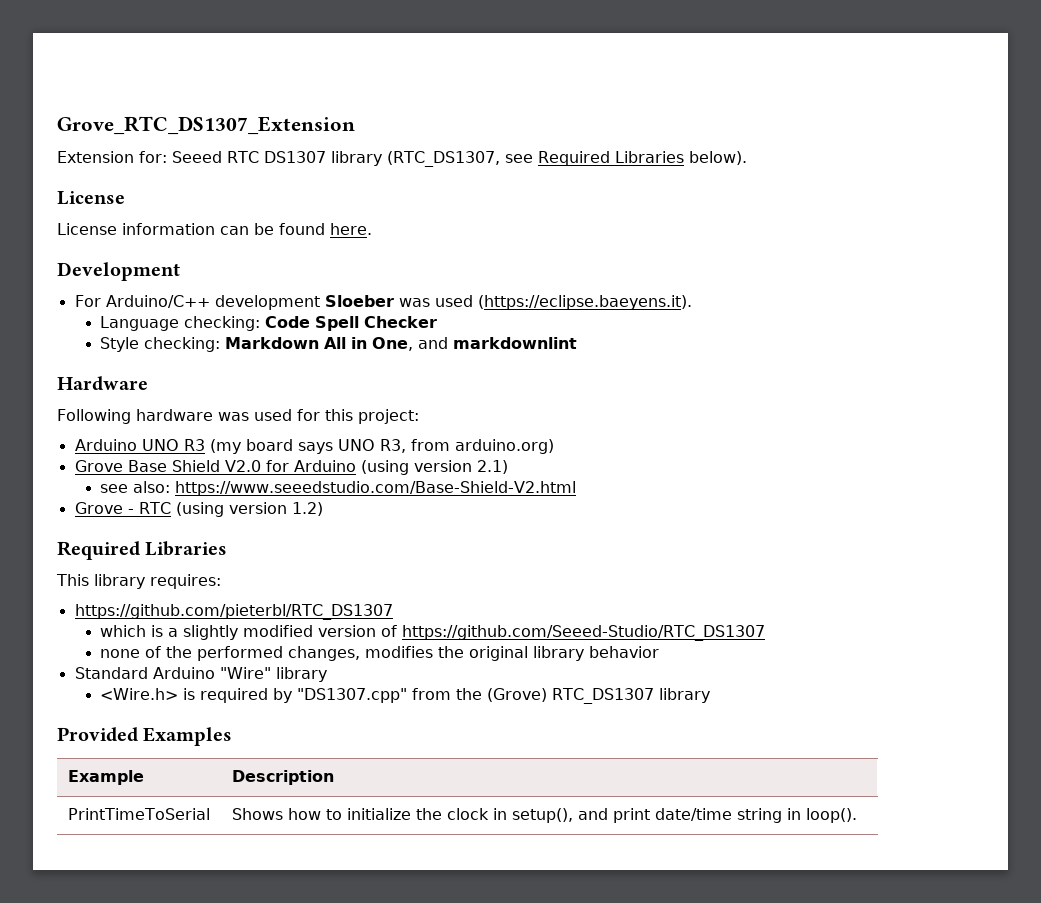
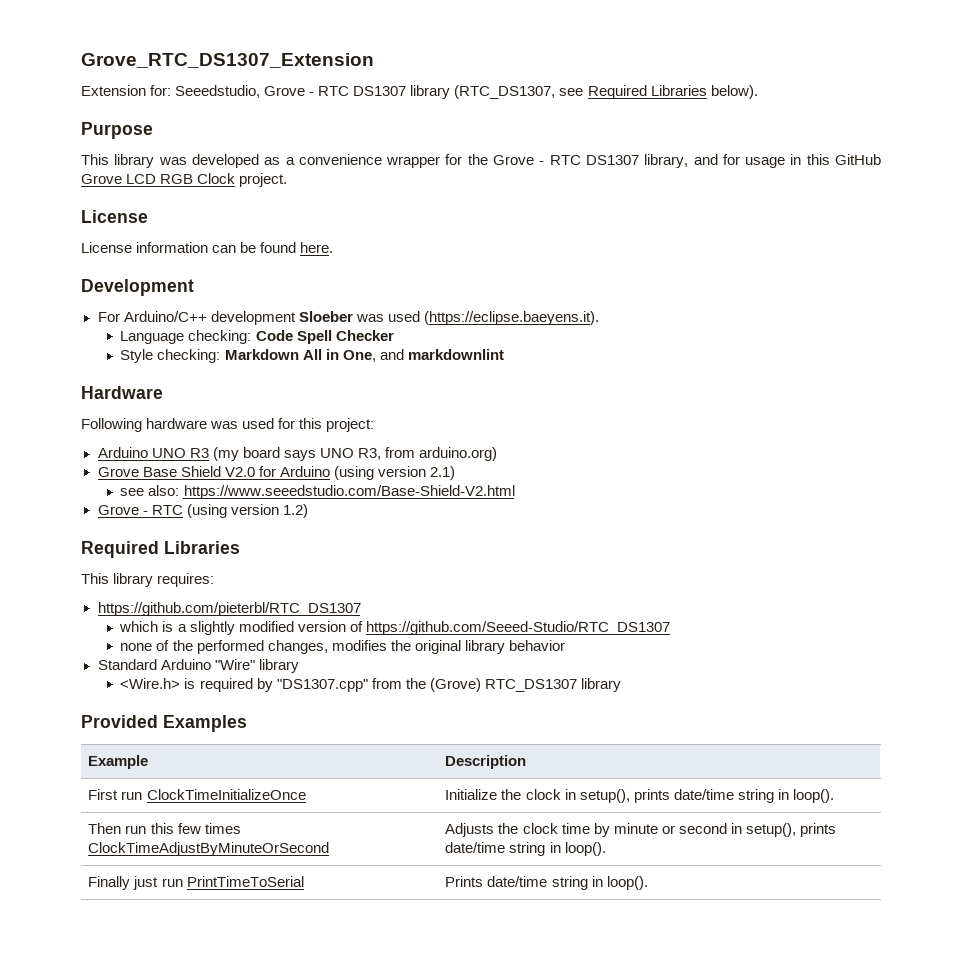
[172,151,222,163] Seeed -> [175,85,315,98] Seeedstudio, Grove -
(747, 158) none -> [81,122,153,139] [81,154,881,168] [81,173,288,187] // Purpose // This library was developed as a convenience wrapper for the Grove - RTC DS1307 library, and for usage in this GitHub Grove LCD RGB Clock project.
[67,808,210,820] [231,808,411,820] PrintTimeToSerial | Shows how to initialize -> [88,789,306,800] [445,789,498,800] First run ClockTimeInitializeOnce | Initialize
[577,808,857,823] and print date/time string in loop(). -> [633,789,834,803] [88,823,241,834] [88,842,330,856] [445,823,836,837] [445,842,606,856] [88,876,304,890] [445,876,648,890] prints date/time string in loop(). // Then run this few times ClockTimeAdjustByMinuteOrSecond | Adjusts the clock time by minute or second in setup(), prints date/time string in loop(). // Finally just run PrintTimeToSerial | Prints date/time string in loop().

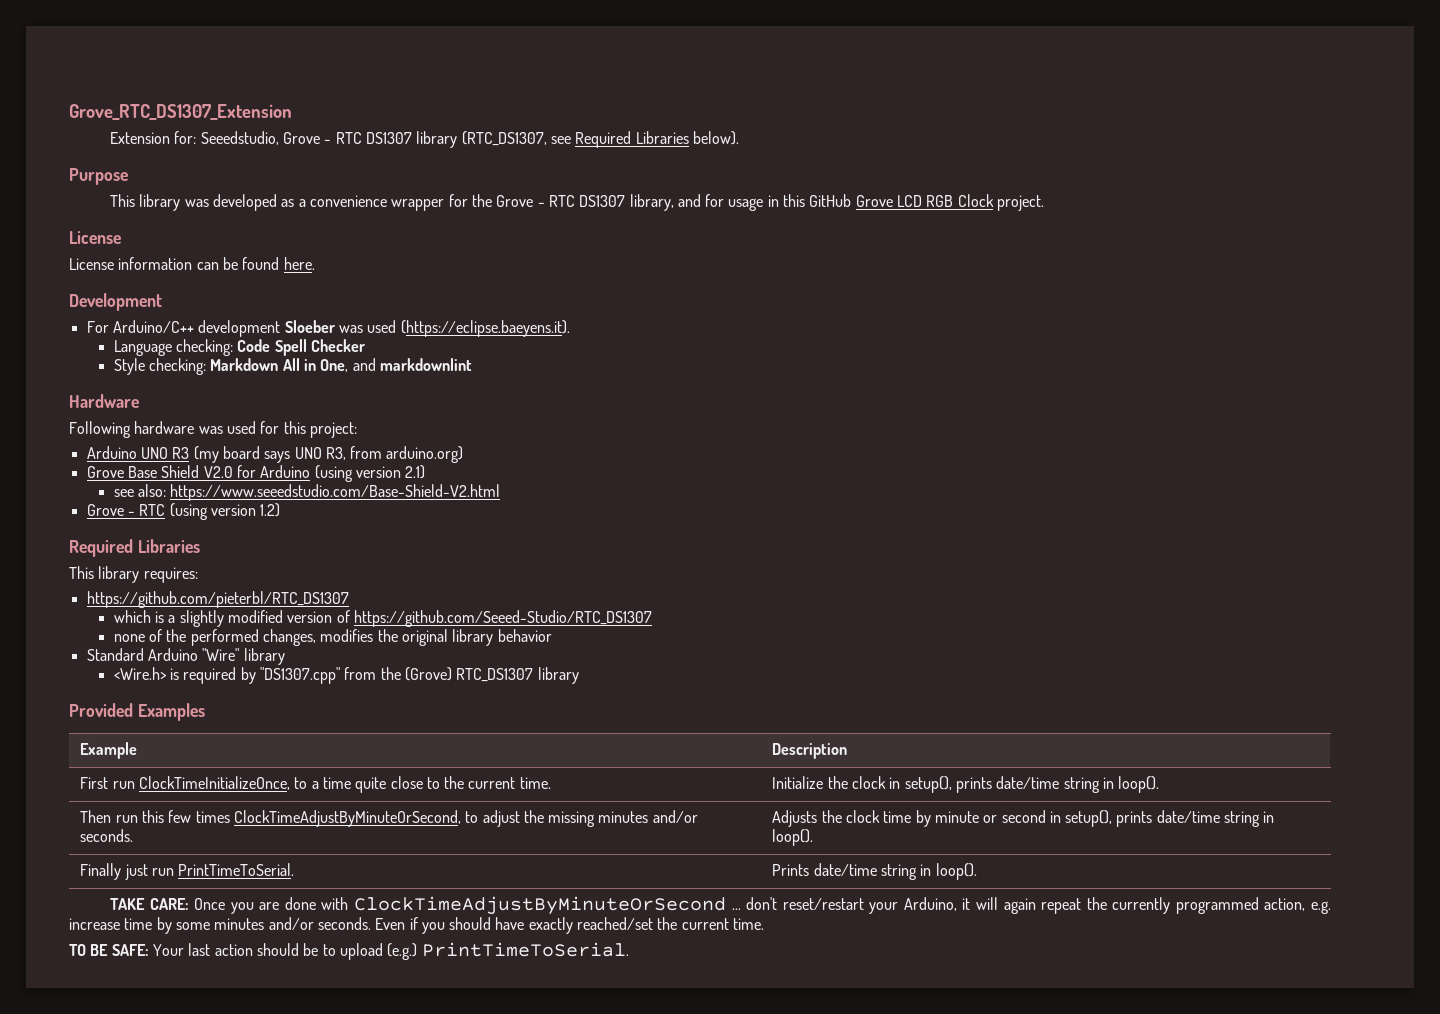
[146,789,306,800] ClockTimeInitializeOnce -> [138,776,551,793] ClockTimeInitializeOnce, to a time quite close to the current time.
[88,842,330,856] ClockTimeAdjustByMinuteOrSecond -> [233,810,698,827] [80,829,134,842] ClockTimeAdjustByMinuteOrSecond, to adjust the missing minutes and/or seconds.
[186,876,304,887] PrintTimeToSerial -> [178,863,295,876] PrintTimeToSerial.
(648, 883) none -> [110,896,1331,915] [69,917,765,934] [69,942,629,960] // TAKE CARE: Once you are done with ClockTimeAdjustByMinuteOrSecond ... don't reset/restart your Arduino, it will again repeat the currently programmed action, e.g. increase time by some minutes and/or seconds. Even if you should have exactly reached/set the current time. // TO BE SAFE: Your last action should be to upload (e.g.) PrintTimeToSerial.

